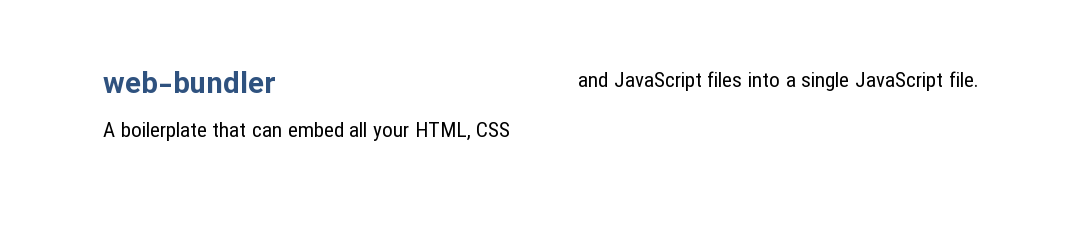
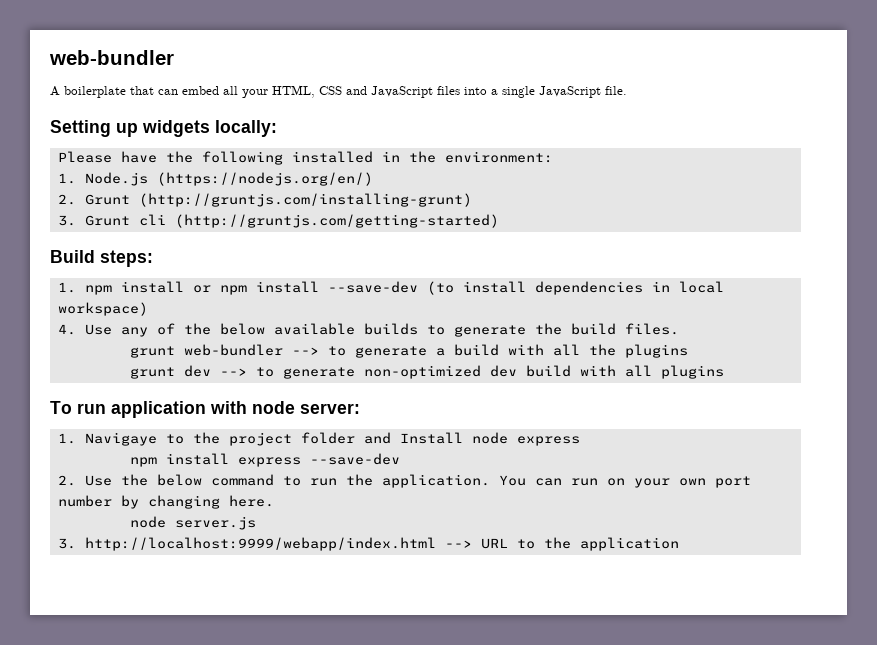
(979, 79) none -> [50,120,277,137] [57,151,553,165] [57,172,373,186] [57,193,472,207] [57,214,499,228] [50,250,153,267] [57,281,724,295] [57,302,148,316] [57,323,679,337] [129,344,688,358] [129,365,724,379] [50,401,360,418] [57,432,580,446] [129,453,400,467] [57,474,751,488] [57,495,274,509] [129,516,256,530] [57,537,679,551] // Setting up widgets locally: // Please have the following installed in the environment: // 1. Node.js (https://nodejs.org/en/) // 2. Grunt (http://gruntjs.com/installing-grunt) // 3. Grunt cli (http://gruntjs.com/getting-started) // Build steps: // 1. npm install or npm install --save-dev (to install dependencies in local workspace) // 4. Use any of the below available builds to generate the build files. // grunt web-bundler --> to generate a build with all the plugins // grunt dev --> to generate non-optimized dev build with all plugins // To run application with node server: // 1. Navigaye to the project folder and Install node express // npm install express --save-dev // 2. Use the below command to run the application. You can run on your own port number by changing here. // node server.js // 3. http://localhost:9999/webapp/index.html --> URL to the application

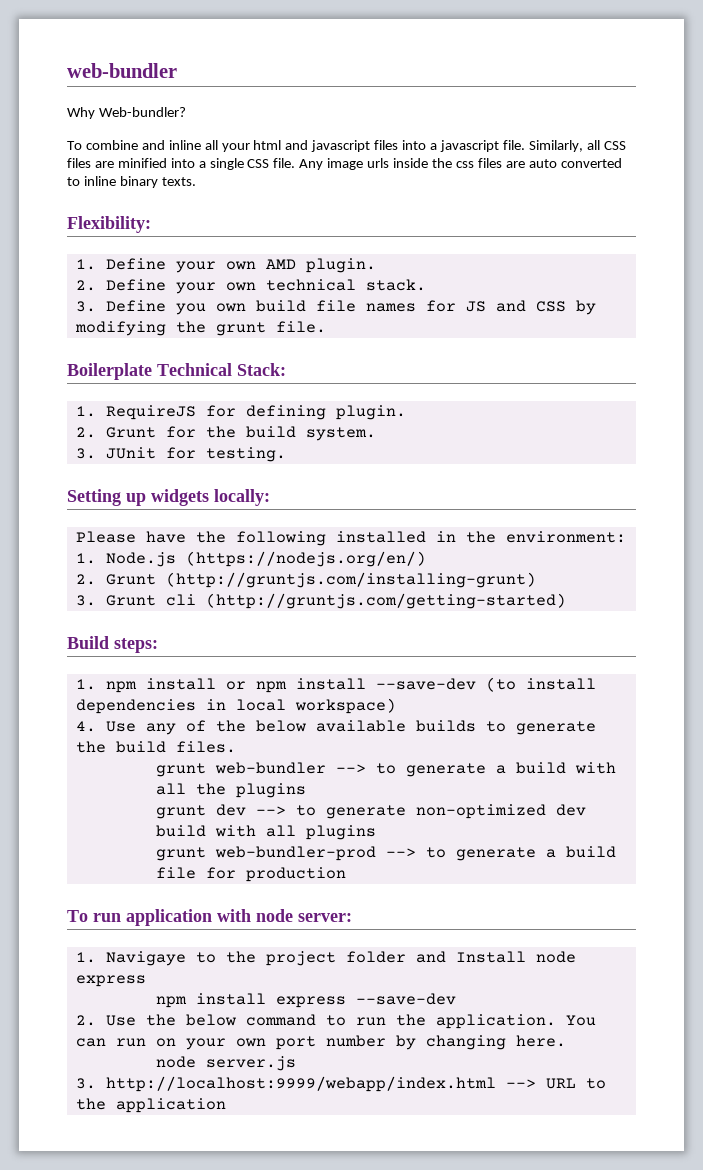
[50,85,627,98] A boilerplate that can embed all your HTML, CSS and JavaScript files into a single JavaScript file. -> [67,107,186,119] [67,140,626,152] [67,158,622,170] [67,176,196,188] [67,216,151,233] [75,258,376,273] [75,279,426,294] [75,300,596,315] [74,321,326,336] [67,363,286,380] [75,405,406,420] [75,426,376,441] [75,447,286,462] Why Web-bundler? // To combine and inline all your html and javascript files into a javascript file. Similarly, all CSS files are minified into a single CSS file. Any image urls inside the css files are auto converted to inline binary texts. // Flexibility: // 1. Define your own AMD plugin. // 2. Define your own technical stack. // 3. Define you own build file names for JS and CSS by modifying the grunt file. // Boilerplate Technical Stack: // 1. RequireJS for defining plugin. // 2. Grunt for the build system. // 3. JUnit for testing.
(724, 372) none -> [155,846,616,861] [155,867,346,882] // grunt web-bundler-prod --> to generate a build file for production

